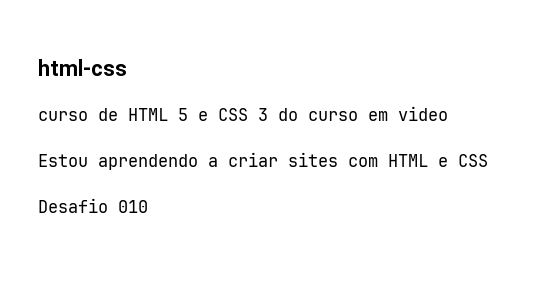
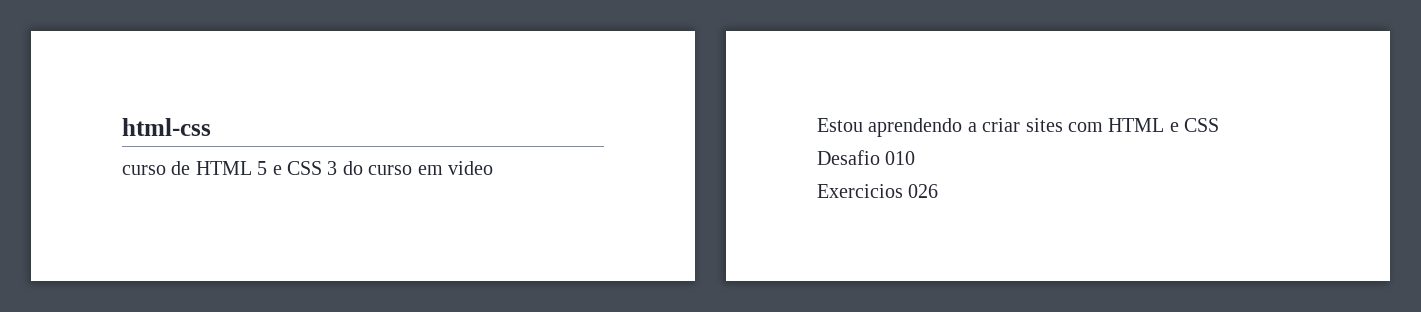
(148, 206) none -> [817,184,939,198] // Exercicios 026

